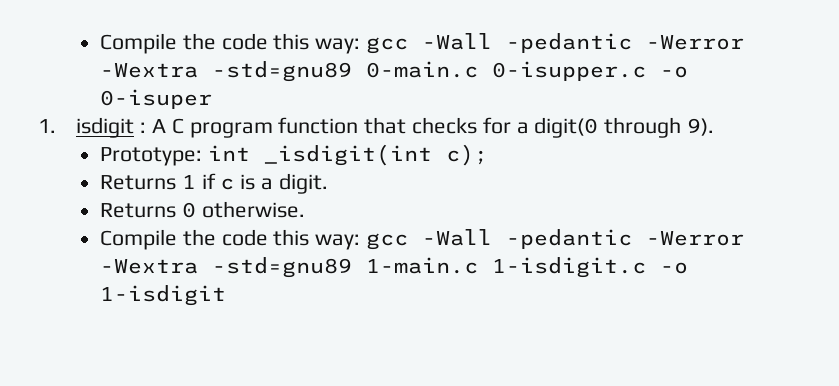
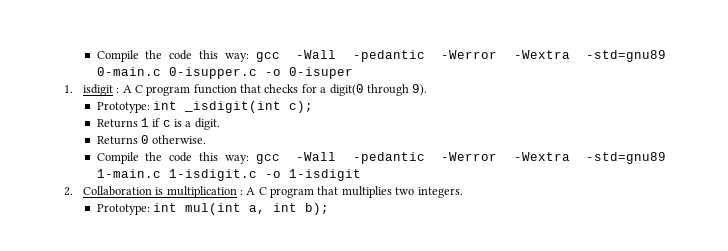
(227, 295) none -> [64,186,463,198] [96,203,329,215] // 2. Collaboration is multiplication : A C program that multiplies two integers. // Prototype: int mul(int a, int b);

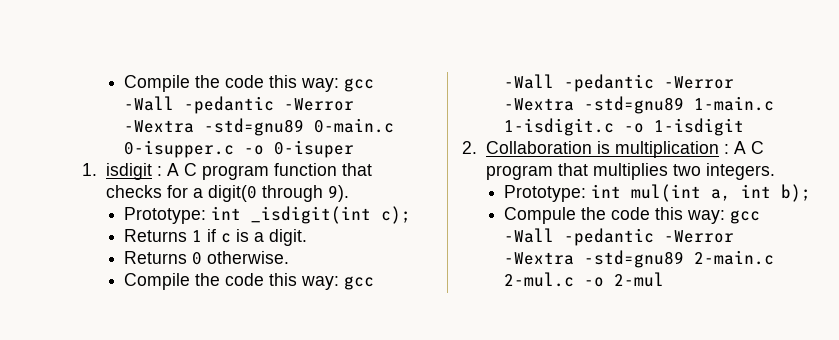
(329, 209) none -> [504,207,761,224] [504,228,735,246] [504,250,775,268] [504,272,665,287] // Compule the code this way: gcc -Wall -pedantic -Werror -Wextra -std=gnu89 2-main.c 2-mul.c -o 2-mul

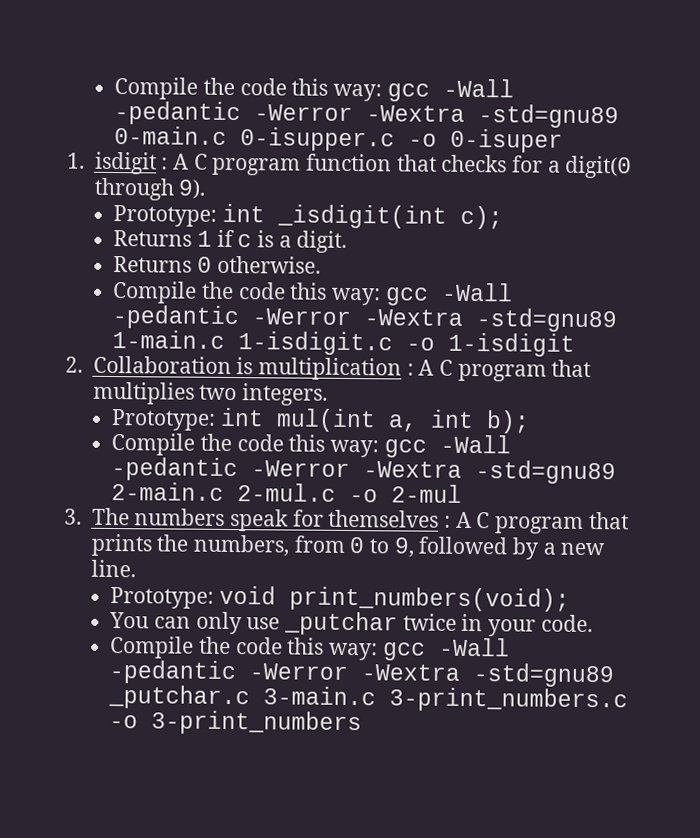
[504,207,577,224] Compule -> [111,433,196,456] Compile
(665, 279) none -> [64,507,629,534] [90,533,606,560] [90,559,136,578] [110,585,571,612] [109,611,593,637] [109,635,510,661] [109,659,615,688] [108,684,629,713] [109,710,363,736] // 3. The numbers speak for themselves : A C program that prints the numbers, from 0 to 9, followed by a new line. // Prototype: void print_numbers(void); // You can only use _putchar twice in your code. // Compile the code this way: gcc -Wall -pedantic -Werror -Wextra -std=gnu89 _putchar.c 3-main.c 3-print_numbers.c -o 3-print_numbers

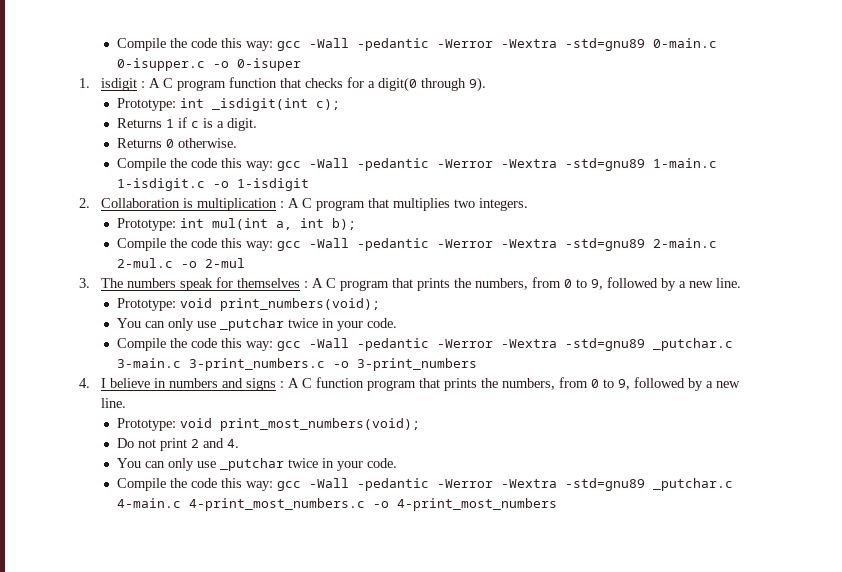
(363, 723) none -> [79,377,740,391] [100,398,126,408] [116,418,420,431] [116,438,239,451] [116,458,397,471] [116,478,733,491] [116,498,557,511] // 4. I believe in numbers and signs : A C function program that prints the numbers, from 0 to 9, followed by a new line. // Prototype: void print_most_numbers(void); // Do not print 2 and 4. // You can only use _putchar twice in your code. // Compile the code this way: gcc -Wall -pedantic -Werror -Wextra -std=gnu89 _putchar.c 4-main.c 4-print_most_numbers.c -o 4-print_most_numbers

